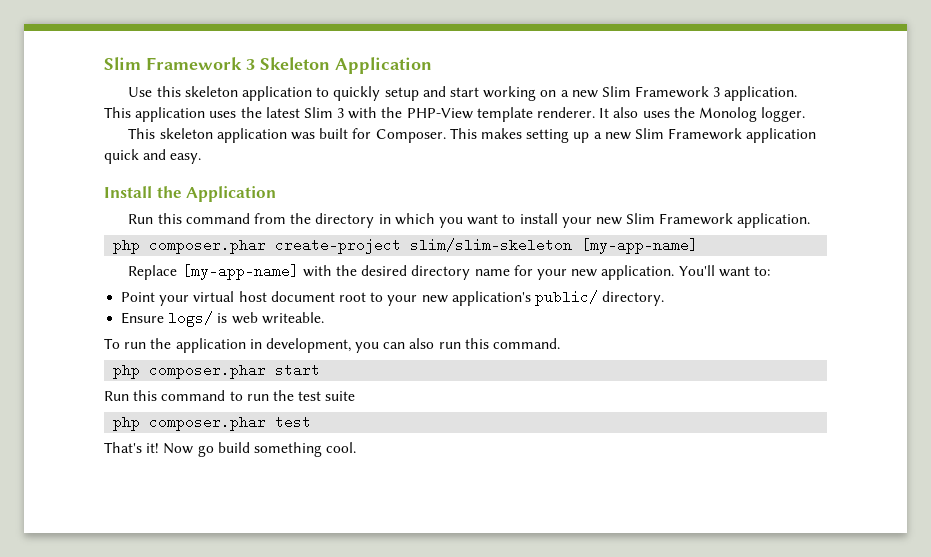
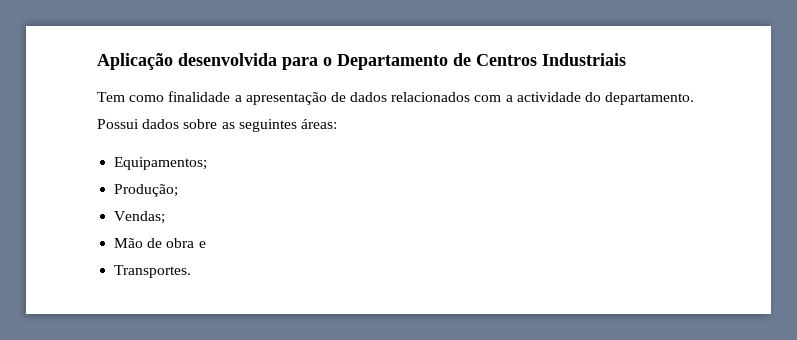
[104,57,432,74] [128,86,798,101] [104,107,806,122] [128,128,817,143] [104,149,202,164] [104,186,277,202] [128,213,811,228] [113,238,699,254] [128,264,770,280] [121,290,665,306] [121,311,324,327] [104,338,561,353] [113,363,321,379] [104,390,356,401] [113,415,312,431] [104,442,357,457] Slim Framework 3 Skeleton Application // Use this skeleton application to quickly setup and start working on a new Slim Framework 3 application. This application uses the latest Slim 3 with the PHP-View template renderer. It also uses the Monolog logger. // This skeleton application was built for Composer. This makes setting up a new Slim Framework application quick and easy. // Install the Application // Run this command from the directory in which you want to install your new Slim Framework application. // php composer.phar create-project slim/slim-skeleton [my-app-name] // Replace [my-app-name] with the desired directory name for your new application. You'll want to: // Point your virtual host document root to your new application's public/ directory. // Ensure logs/ is web writeable. // To run the application in development, you can also run this command. // php composer.phar start // Run this command to run the test suite // php composer.phar test // That's it! Now go build something cool. -> [97,53,626,70] [97,91,695,105] [97,119,337,132] [114,157,208,170] [114,184,179,197] [114,211,166,224] [114,238,206,248] [114,265,192,278] Aplicação desenvolvida para o Departamento de Centros Industriais // Tem como finalidade a apresentação de dados relacionados com a actividade do departamento. Possui dados sobre as seguintes áreas: // Equipamentos; // Produção; // Vendas; // Mão de obra e // Transportes.

